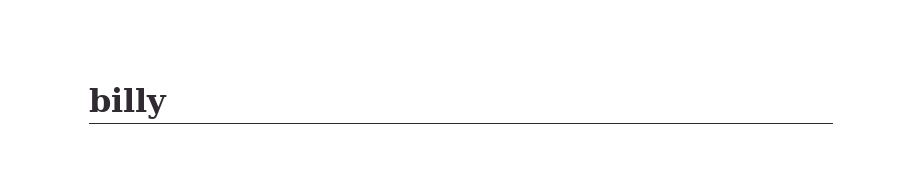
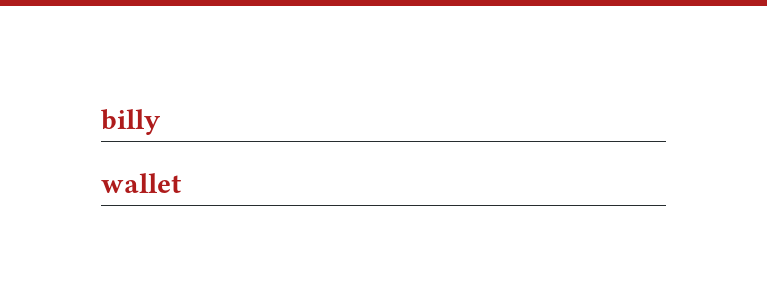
(167, 103) none -> [101,173,181,193] // wallet

